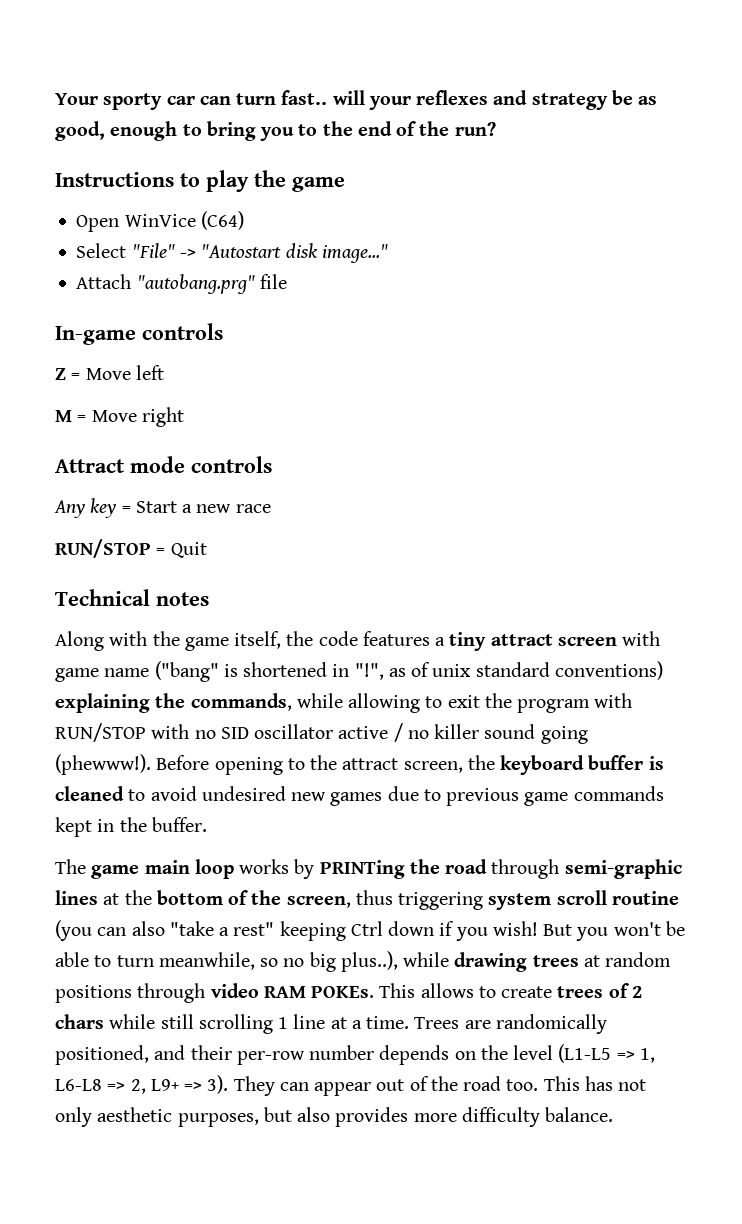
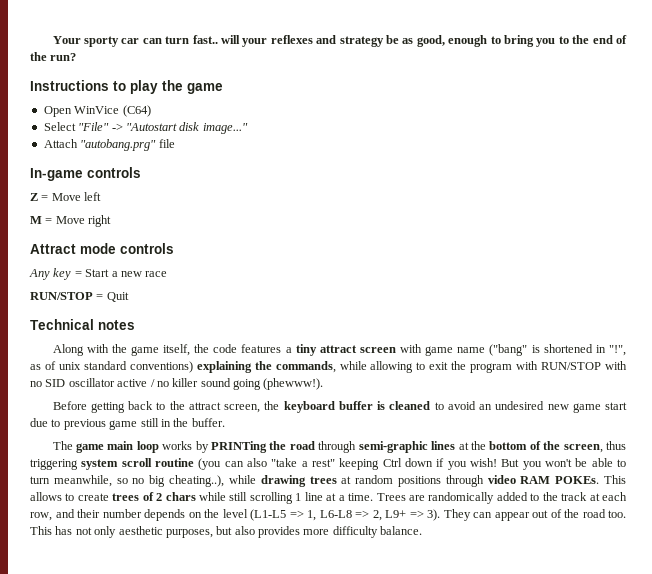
[156,755,283,775] Before opening -> [52,401,154,413] // Before getting back
(197, 793) none -> [479,404,493,410] an
[330,792,383,806] games -> [572,402,628,413] game start
[573,786,664,801] [55,817,92,837] commands kept -> [140,418,159,427] still
[340,951,398,972] plus..), -> [169,475,225,487] cheating..),
[55,1045,149,1065] positioned, -> [496,492,627,501] [30,512,52,521] added to the track at each row,
[236,1051,305,1065] per-row -> (100, 513) none

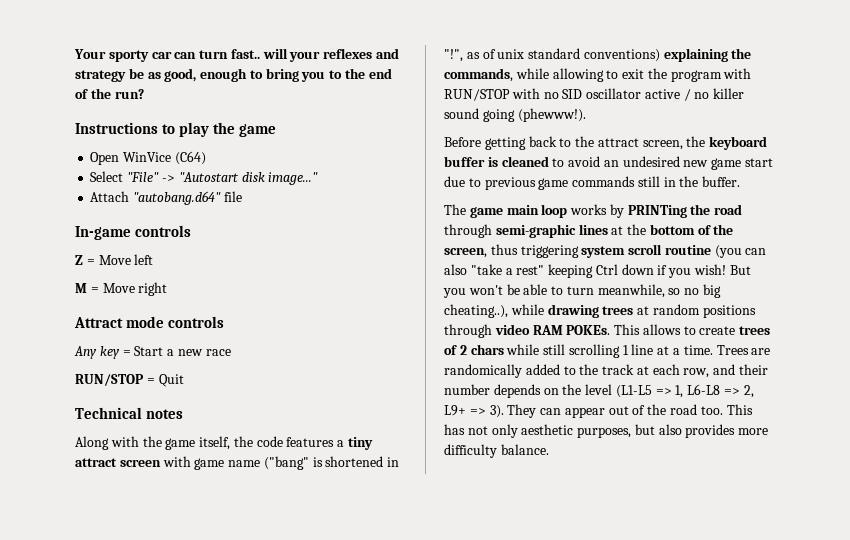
[80,139,157,151] "autobang.prg" -> [133,191,222,205] "autobang.d64"
(138, 425) none -> [572,176,636,187] commands

